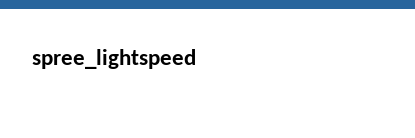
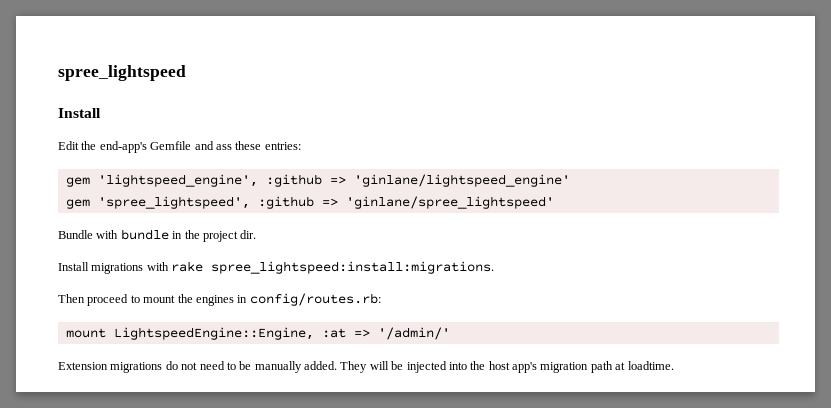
(196, 59) none -> [58,108,101,118] [58,141,301,153] [65,174,570,187] [65,196,554,209] [58,229,257,242] [58,261,495,274] [58,293,381,306] [65,327,450,340] [58,361,674,373] // Install // Edit the end-app's Gemfile and ass these entries: // gem 'lightspeed_engine', :github => 'ginlane/lightspeed_engine' // gem 'spree_lightspeed', :github => 'ginlane/spree_lightspeed' // Bundle with bundle in the project dir. // Install migrations with rake spree_lightspeed:install:migrations. // Then proceed to mount the engines in config/routes.rb: // mount LightspeedEngine::Engine, :at => '/admin/' // Extension migrations do not need to be manually added. They will be injected into the host app's migration path at loadtime.

